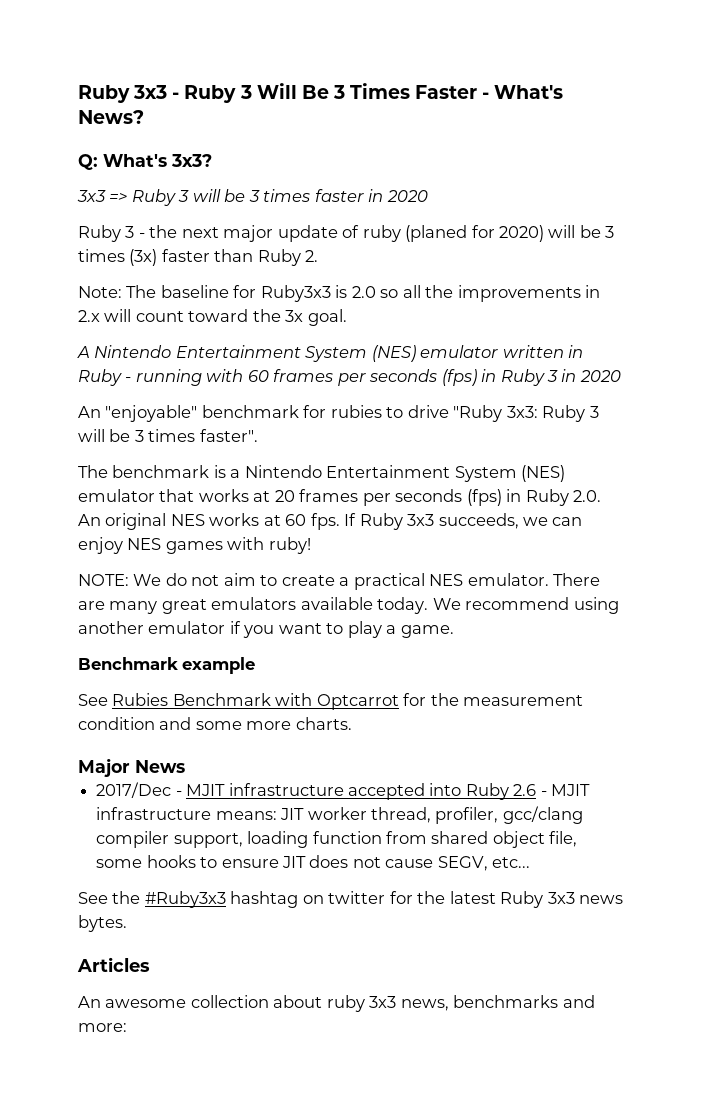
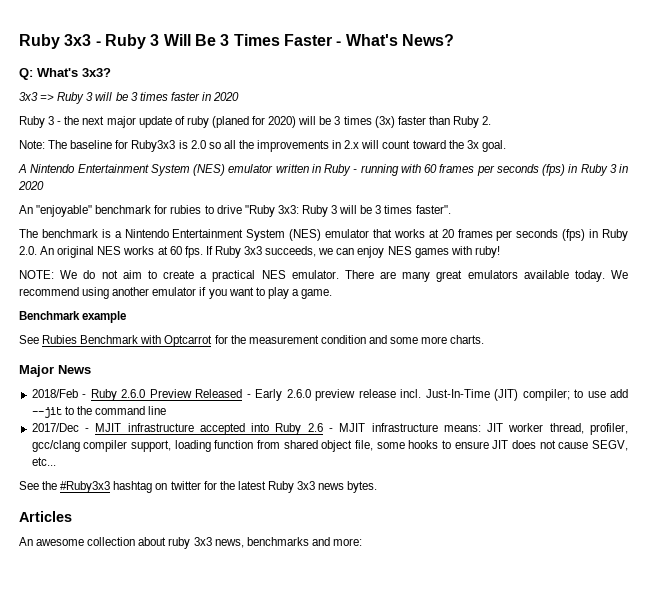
(185, 766) none -> [31,389,629,401] [31,406,167,418] // 2018/Feb - Ruby 2.6.0 Preview Released - Early 2.6.0 preview release incl. Just-In-Time (JIT) compiler; to use add --jit to the command line

